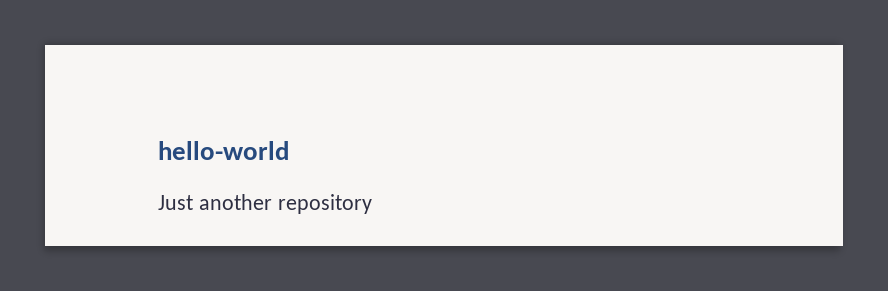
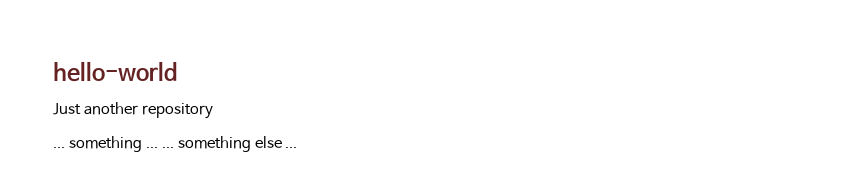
(372, 204) none -> [53,136,298,152] // ... something ... ... something else ...

